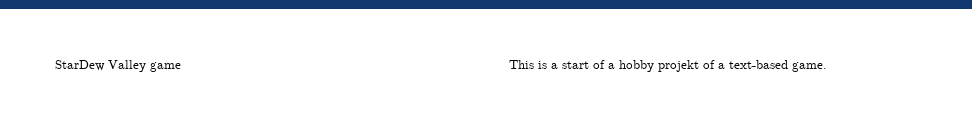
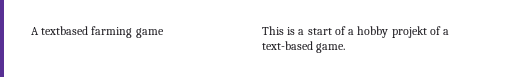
[55,60,146,72] StarDew Valley -> [31,26,133,38] A textbased farming

